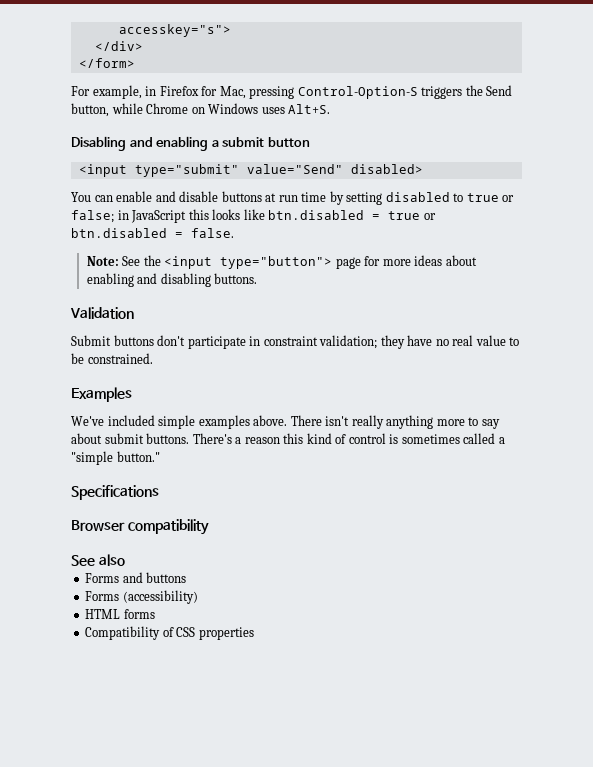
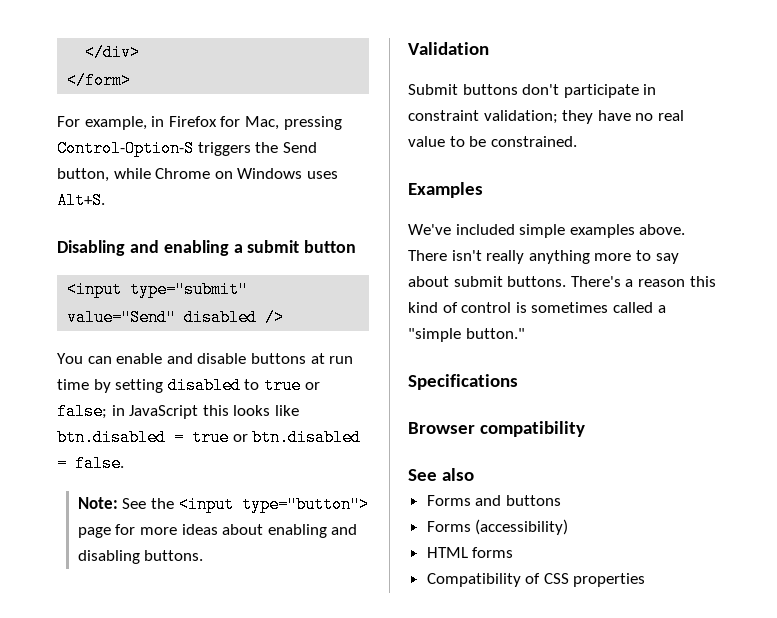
[118,24,231,37] accesskey="s"> // -> (85, 52) none
[350,164,423,174] disabled> -> [184,309,285,326] disabled />

